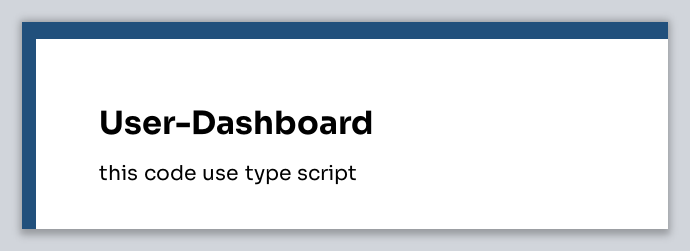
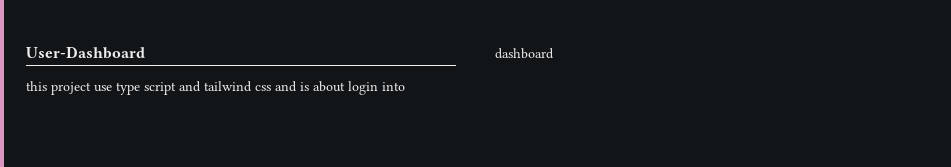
[143,165,197,181] code -> [51,82,91,95] project
(358, 174) none -> [179,81,405,95] [495,48,554,59] and tailwind css and is about login into dashboard

